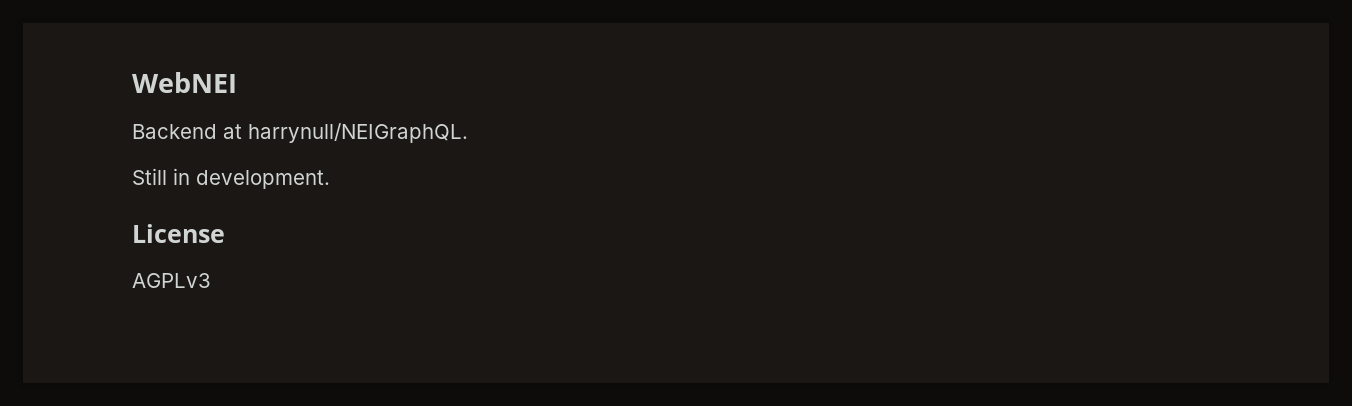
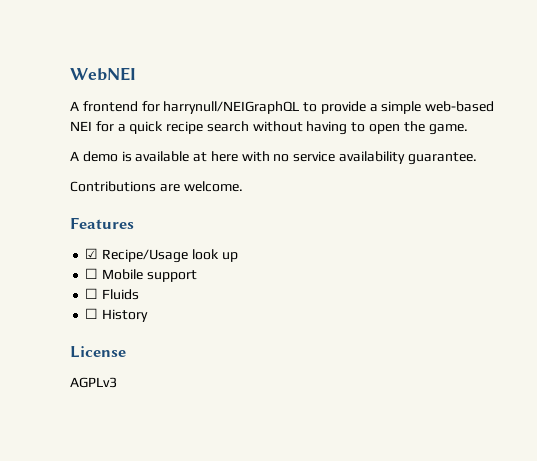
[132,123,468,143] [132,168,330,189] Backend at harrynull/NEIGraphQL. // Still in development. -> [70,101,495,114] [70,121,468,135] [70,151,477,165] [70,181,243,192] [70,217,134,229] [85,248,238,263] [85,268,197,282] [85,288,140,300] [85,308,149,322] A frontend for harrynull/NEIGraphQL to provide a simple web-based NEI for a quick recipe search without having to open the game. // A demo is available at here with no service availability guarantee. // Contributions are welcome. // Features // ☑ Recipe/Usage look up // ☐ Mobile support // ☐ Fluids // ☐ History

